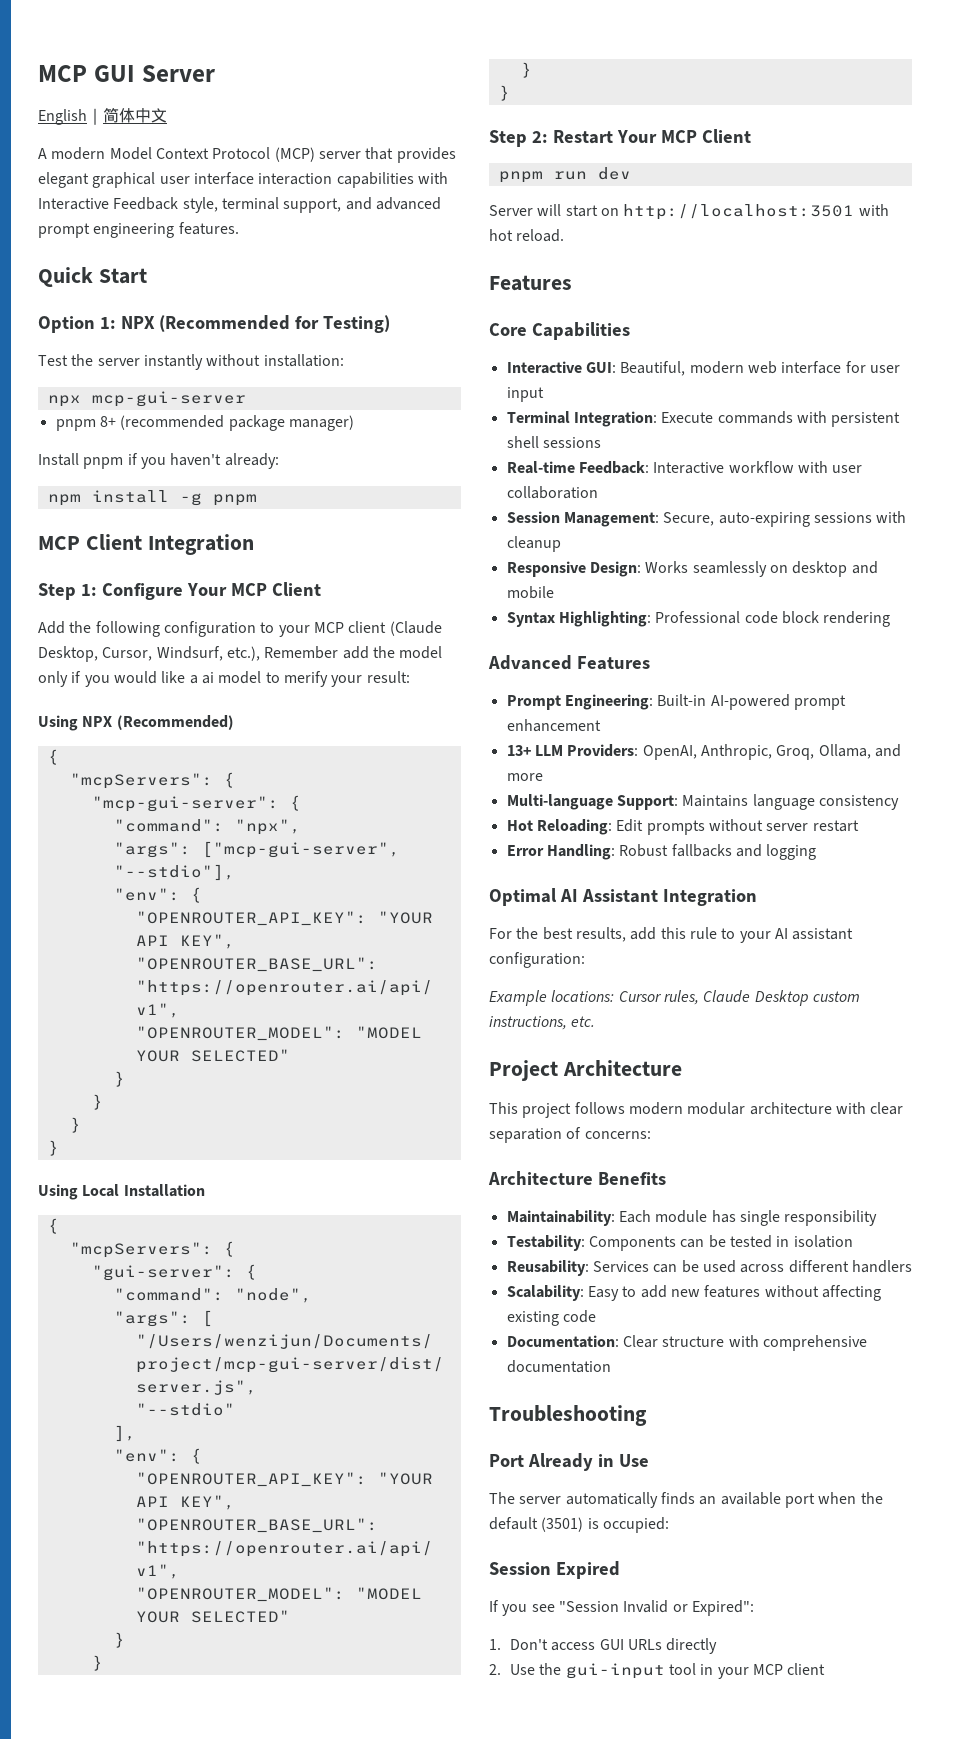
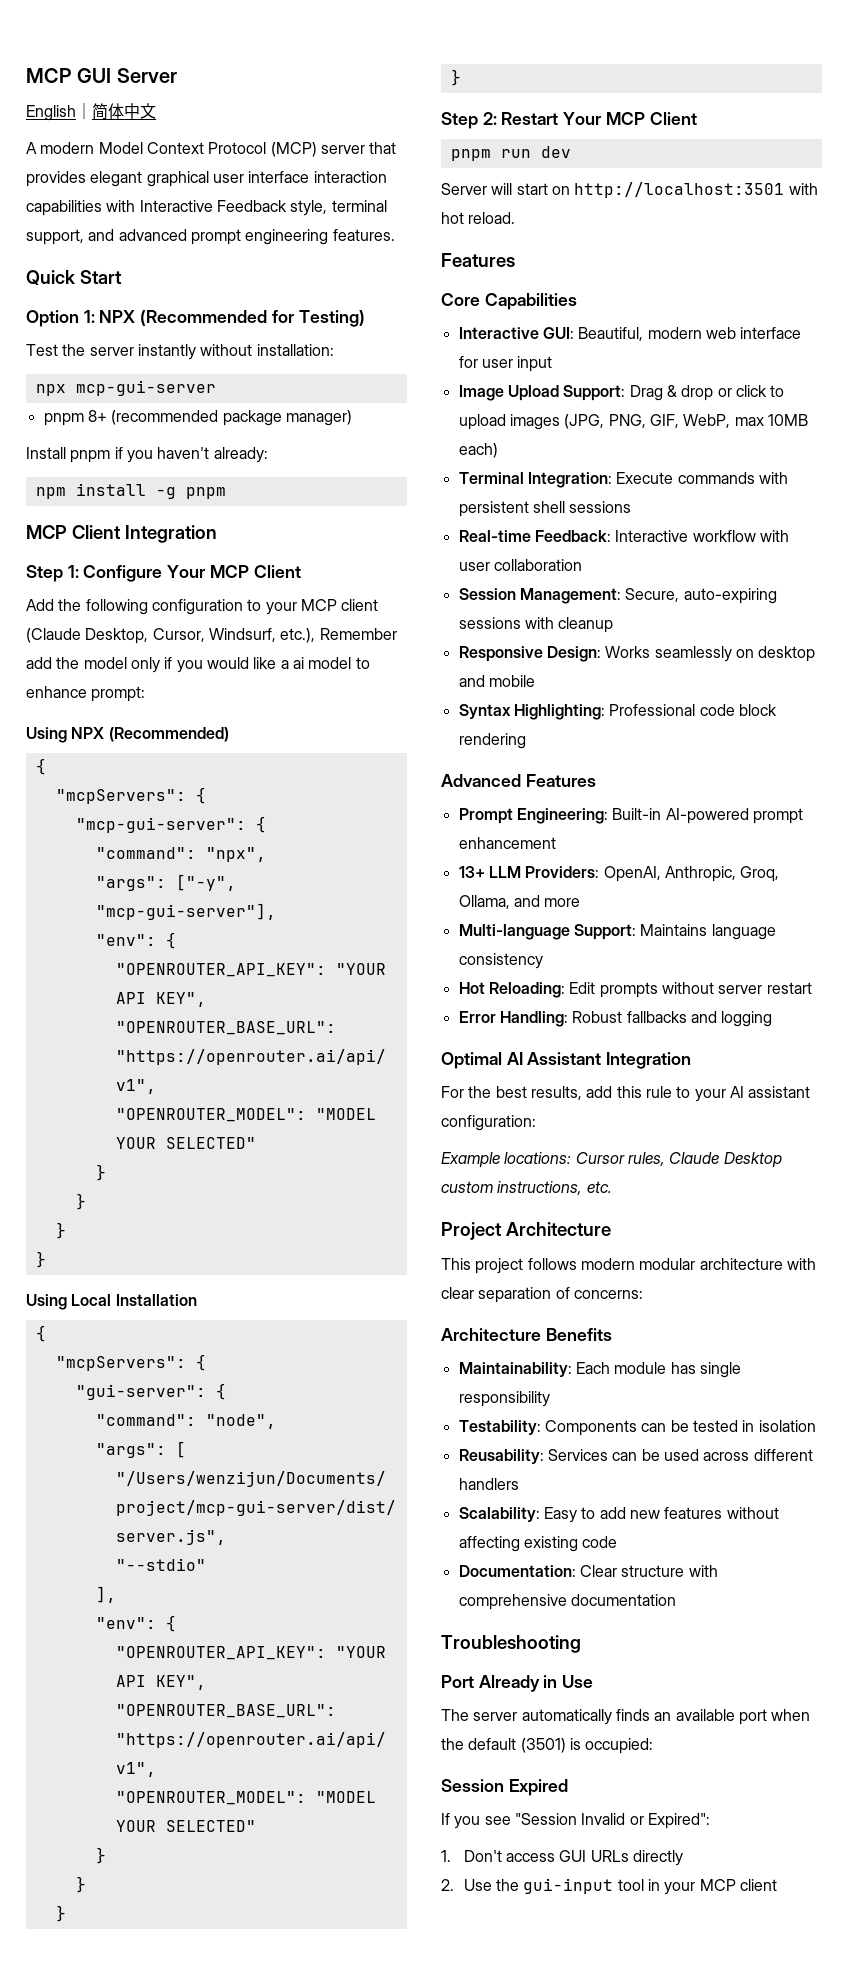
[283,671,410,687] merify your result: -> [26,686,146,702] enhance prompt:
[201,841,400,858] [113,864,235,881] ["mcp-gui-server", "--stdio"], -> [175,874,236,891] [95,903,276,920] ["-y", "mcp-gui-server"],
(544, 394) none -> [458,385,785,401] [458,414,808,430] [458,443,498,458] // Image Upload Support: Drag & drop or click to upload images (JPG, PNG, GIF, WebP, max 10MB each)

